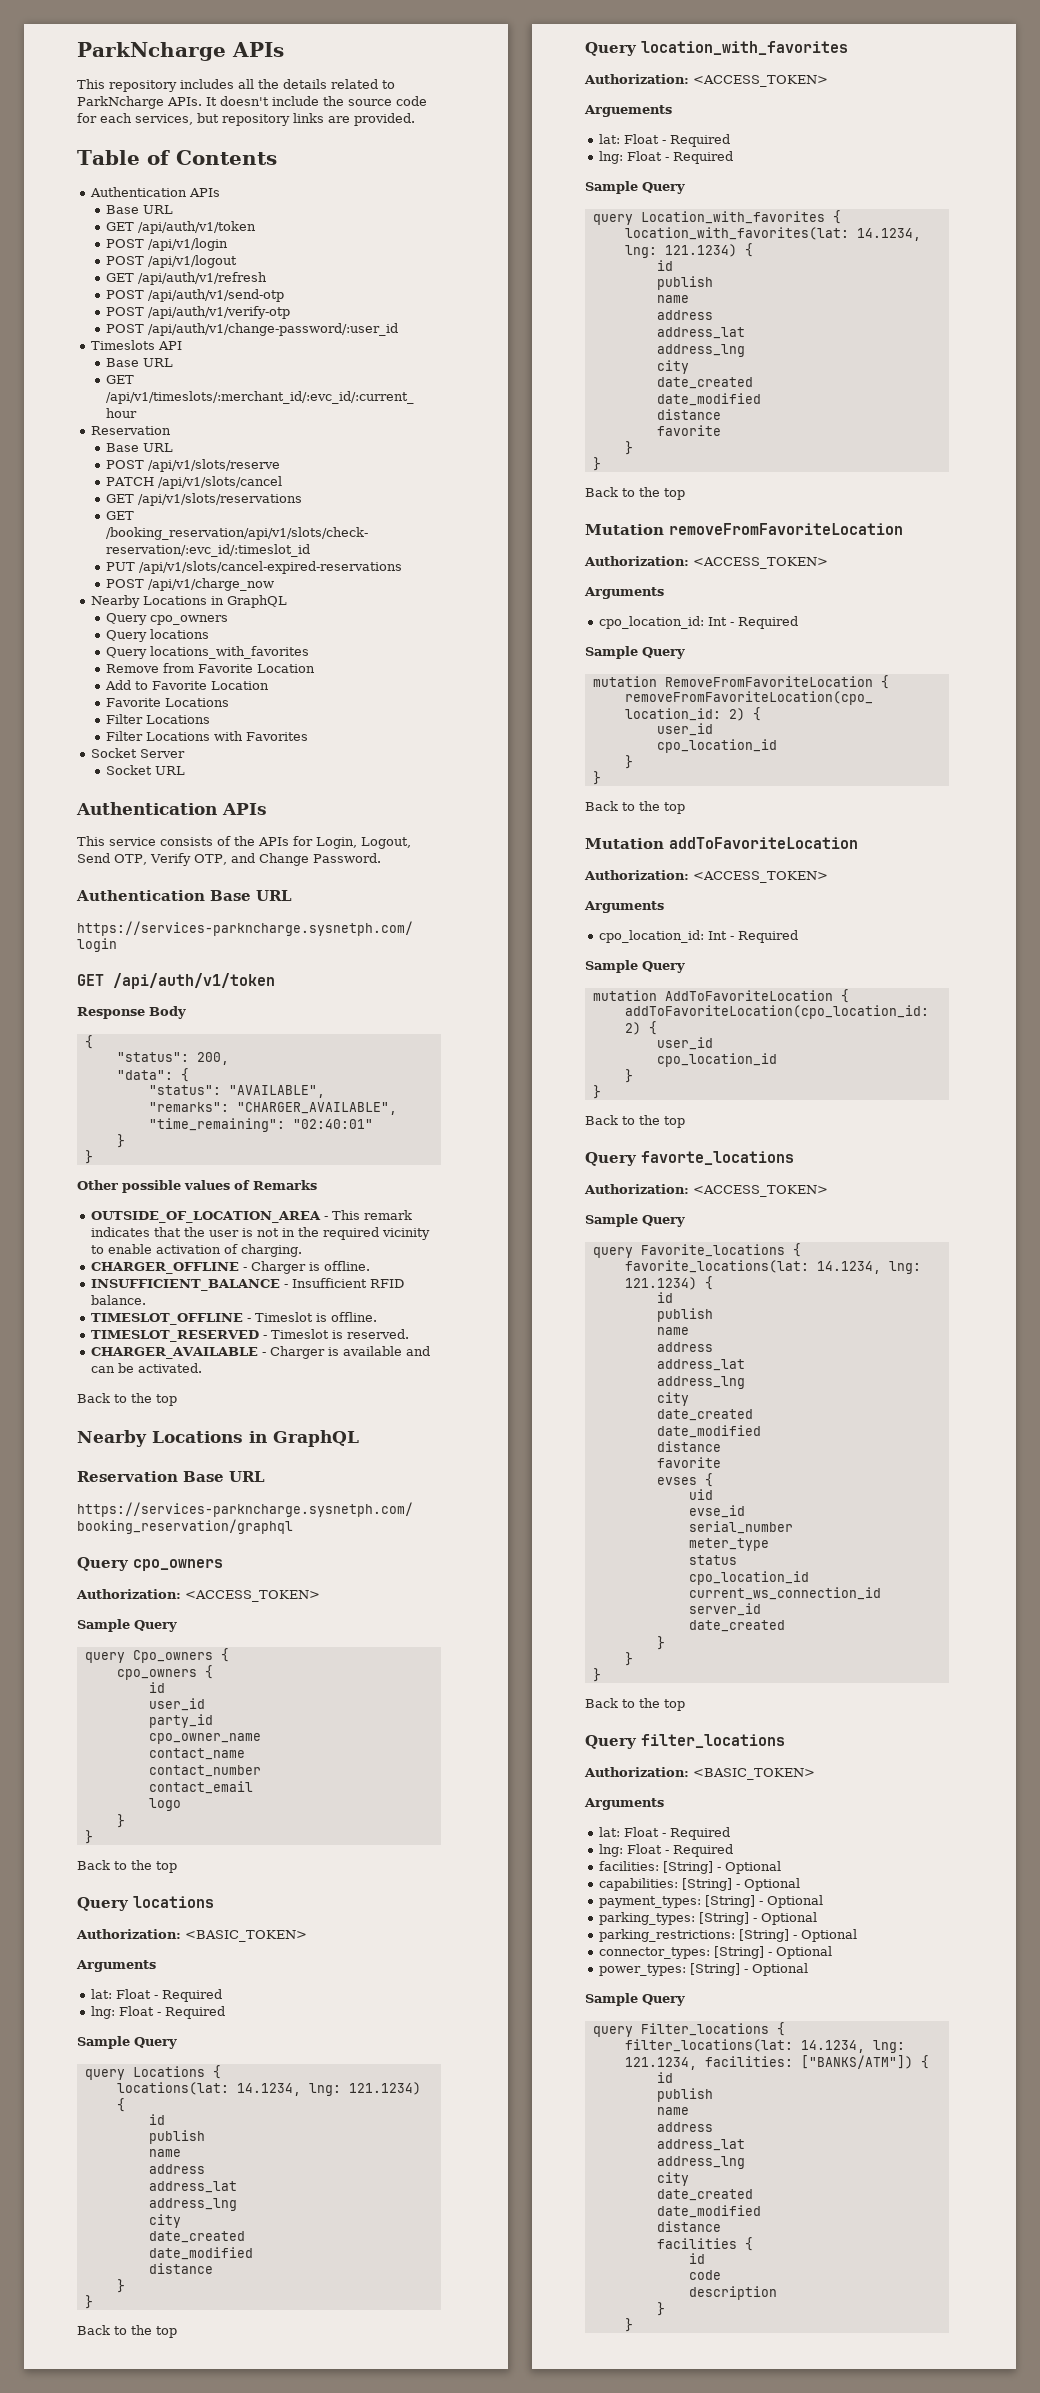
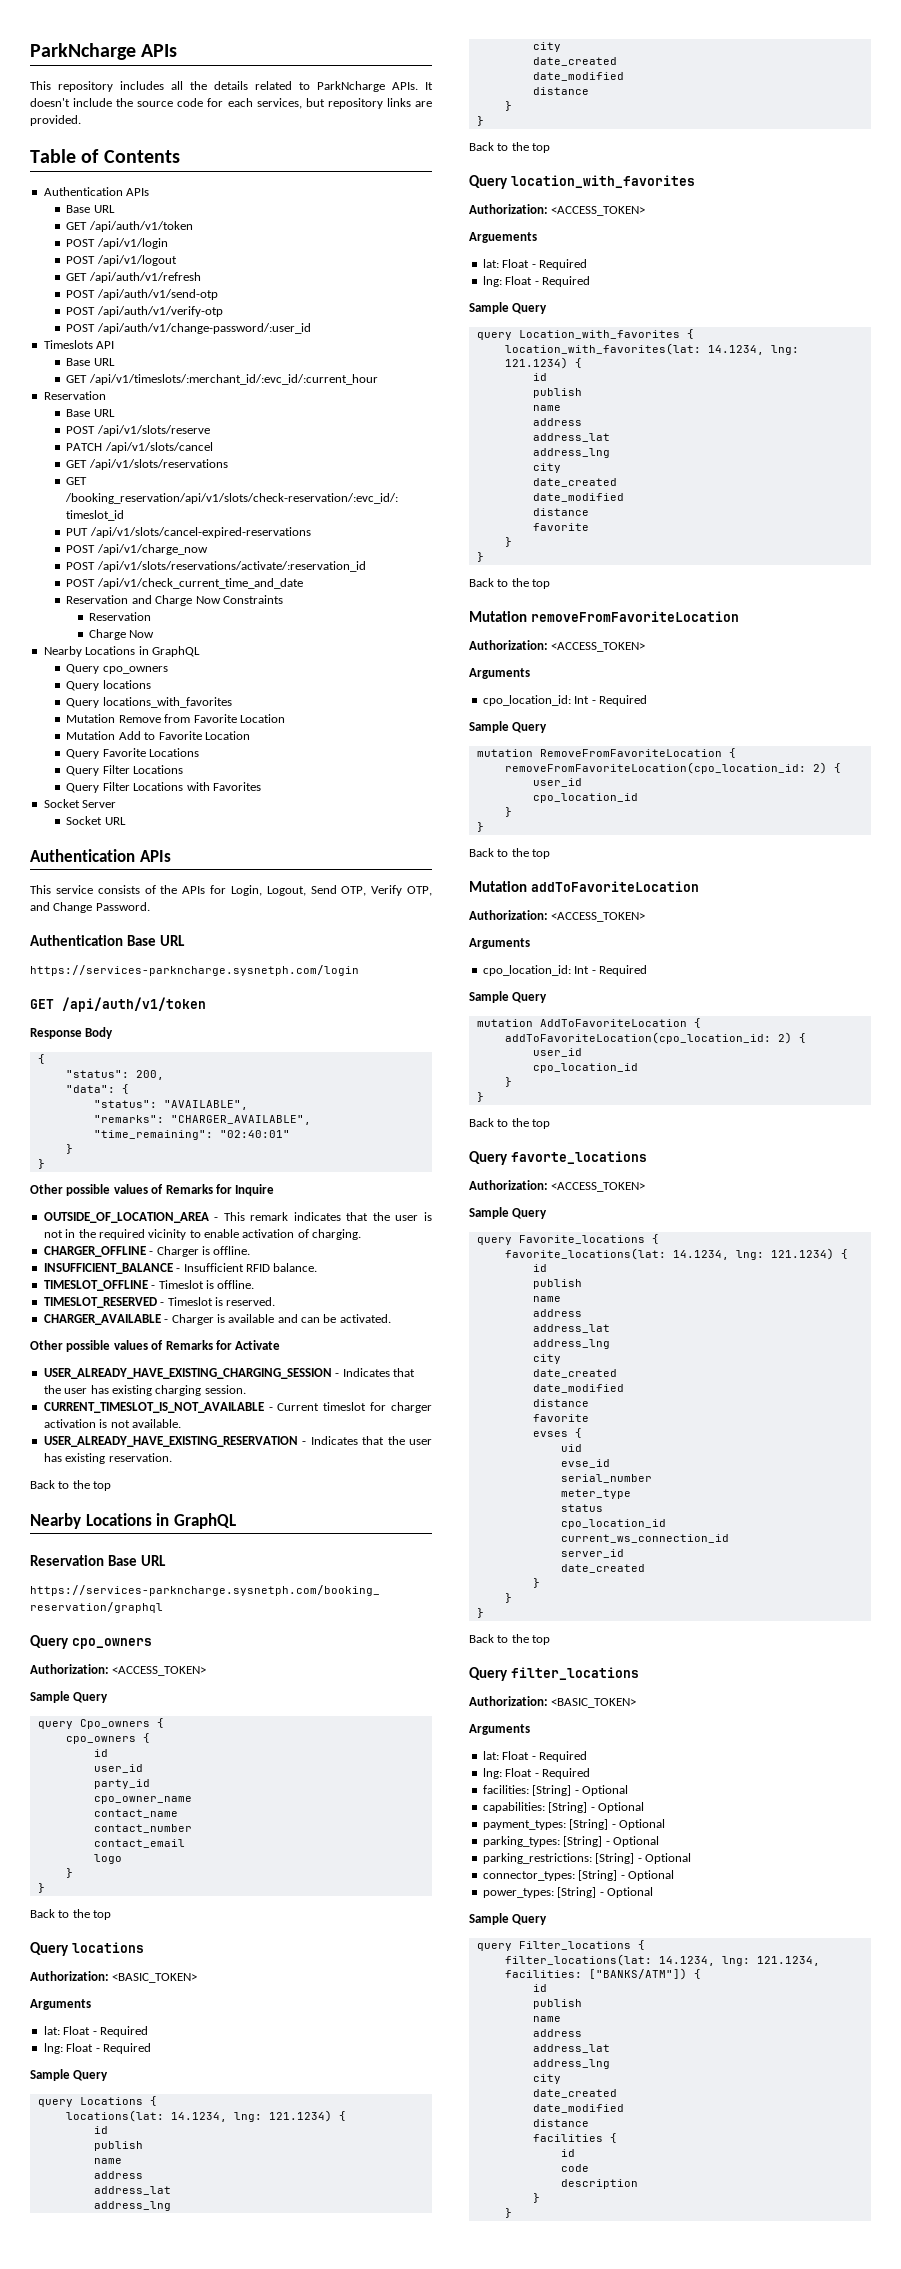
(275, 584) none -> [66,561,366,572] [66,578,303,589] [66,595,283,606] [89,612,152,621] [89,629,155,640] // POST /api/v1/slots/reservations/activate/:reservation_id // POST /api/v1/check_current_time_and_date // Reservation and Charge Now Constraints // Reservation // Charge Now
(310, 652) none -> [66,714,116,723] Mutation
(316, 668) none -> [66,731,116,740] Mutation
(270, 685) none -> [66,749,100,759] Query
(230, 702) none -> [66,766,100,776] Query
(211, 719) none -> [66,783,100,793] Query
(317, 1185) none -> [215,1184,275,1196] for Inquire
(202, 1368) none -> [30,1340,281,1352] [43,1368,415,1379] [43,1385,246,1396] [43,1402,433,1413] [43,1419,181,1428] [43,1436,432,1447] [43,1453,172,1464] // Other possible values of Remarks for Activate // USER_ALREADY_HAVE_EXISTING_CHARGING_SESSION - Indicates that the user has existing charging session. // CURRENT_TIMESLOT_IS_NOT_AVAILABLE - Current timeslot for charger activation is not available. // USER_ALREADY_HAVE_EXISTING_RESERVATION - Indicates that the user has existing reservation.

